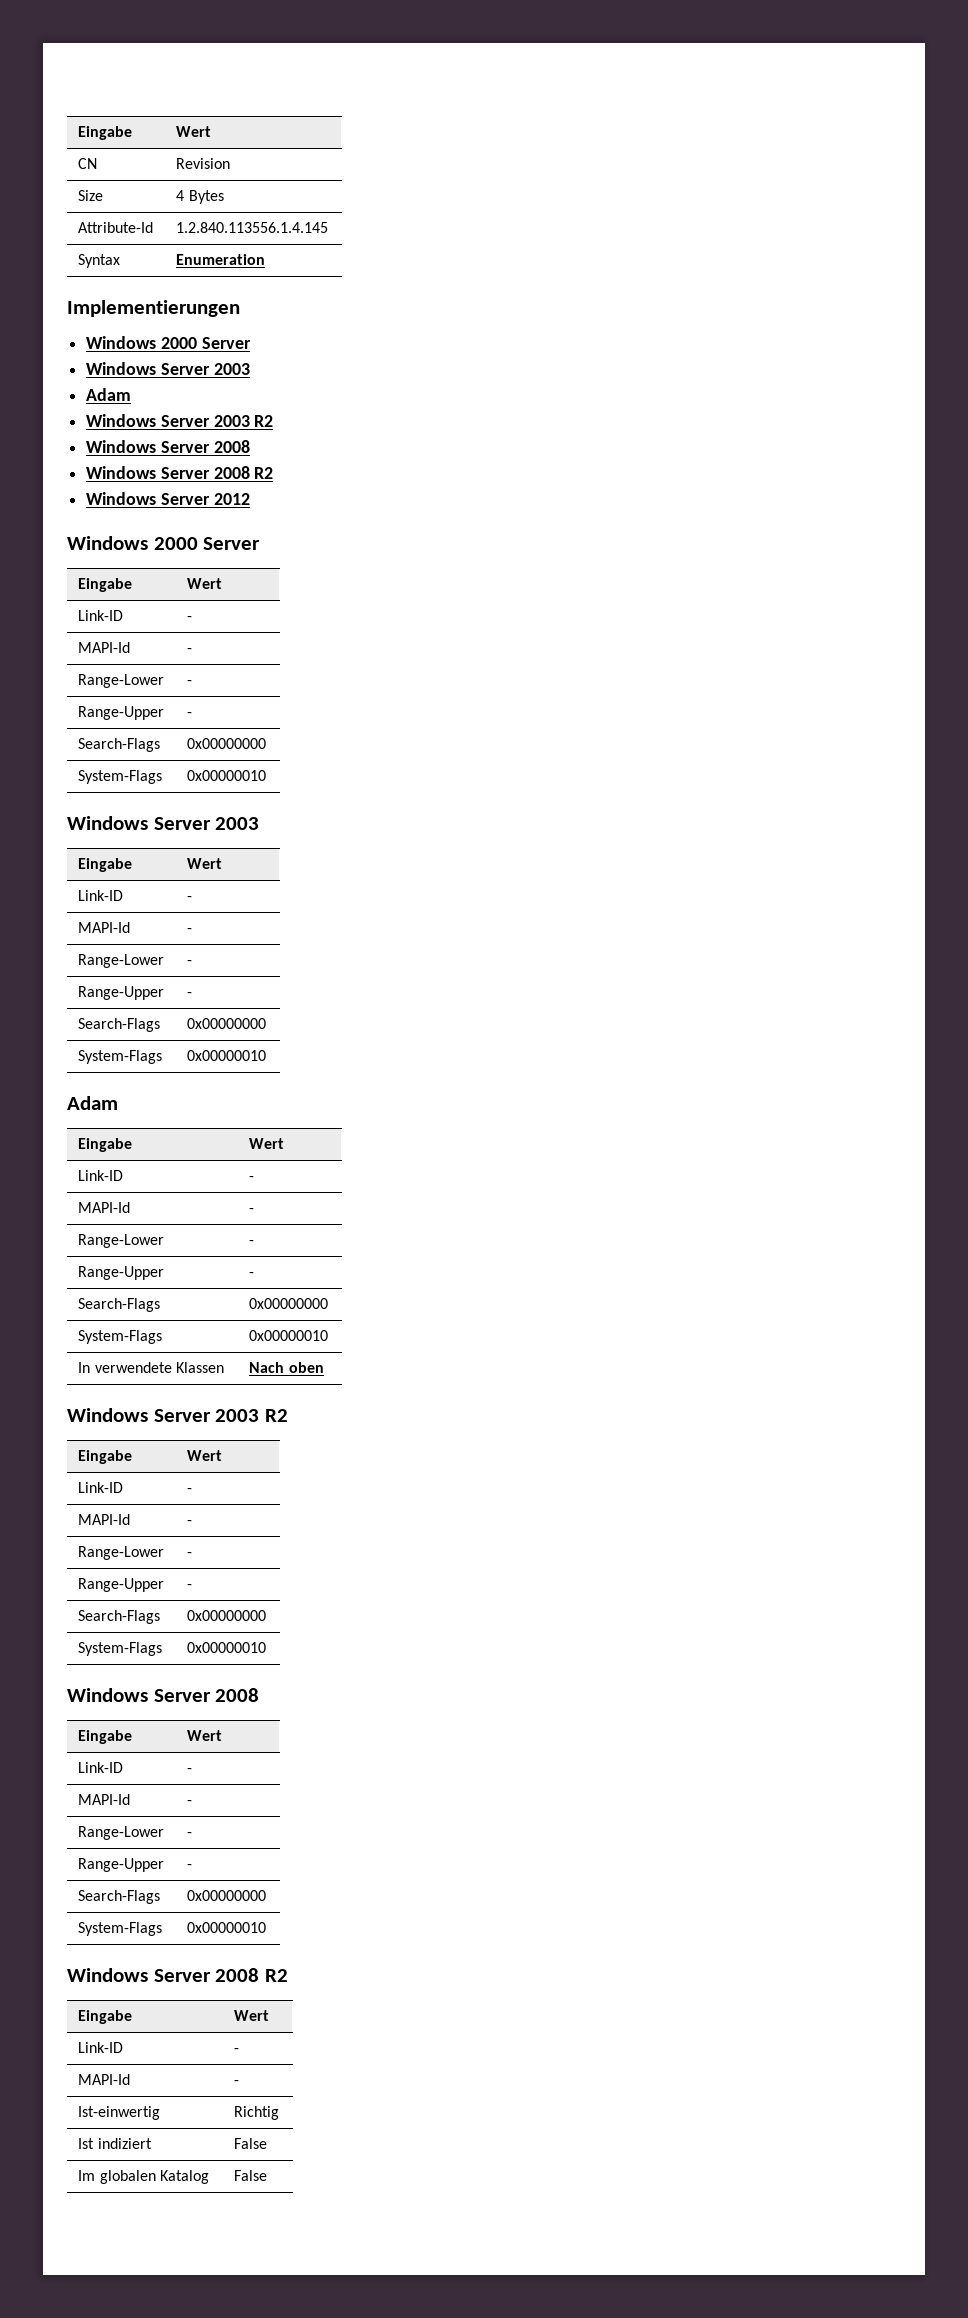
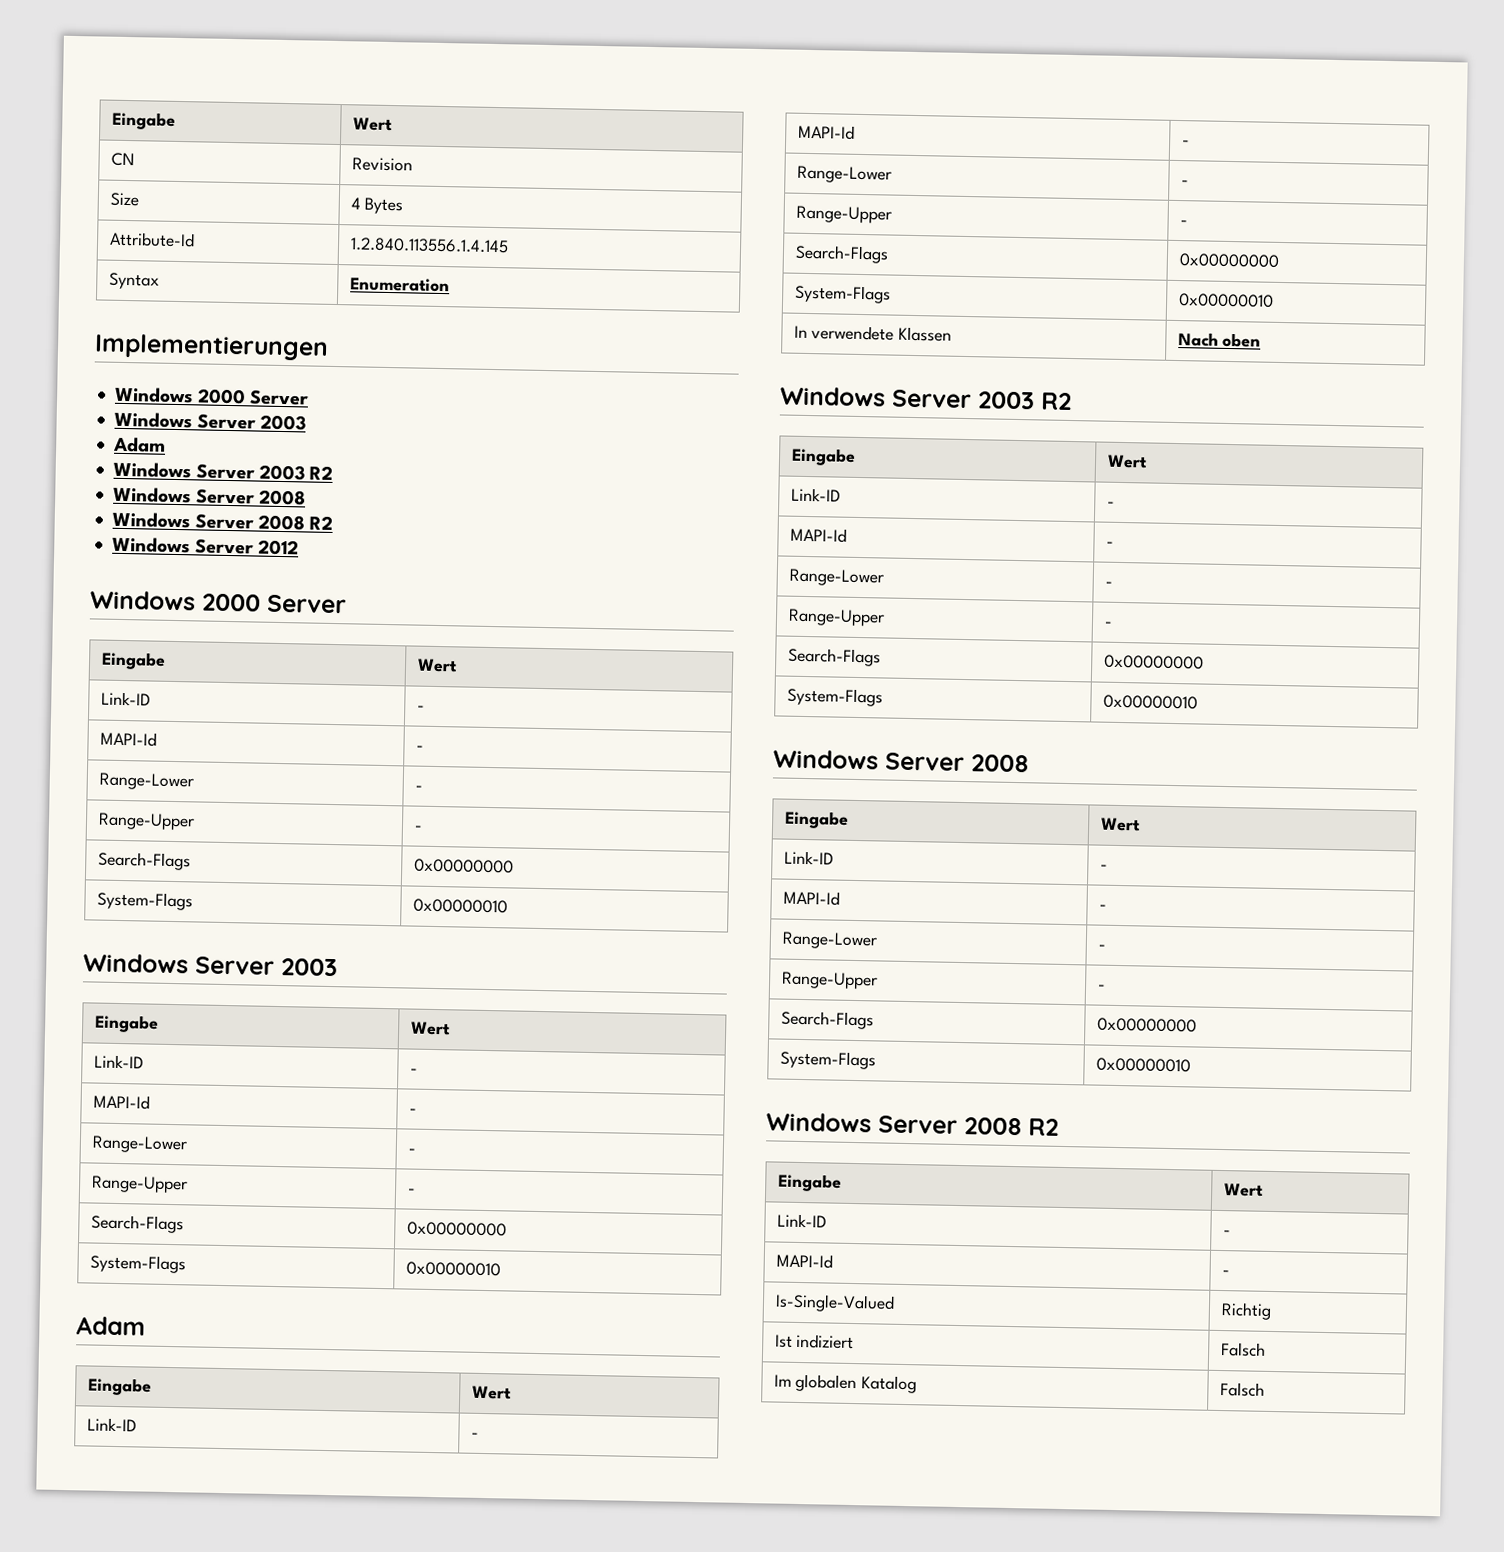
[78,2106,161,2120] Ist-einwertig -> [774,1293,895,1313] Is-Single-Valued
[234,2138,268,2149] False -> [1220,1342,1266,1357] Falsch
[234,2170,268,2181] False -> [1219,1382,1265,1397] Falsch

